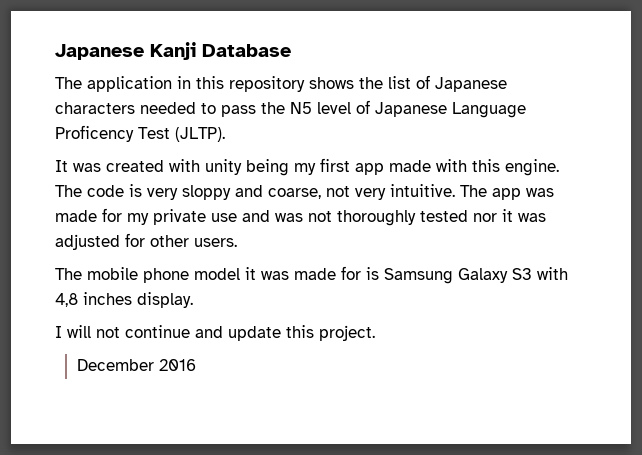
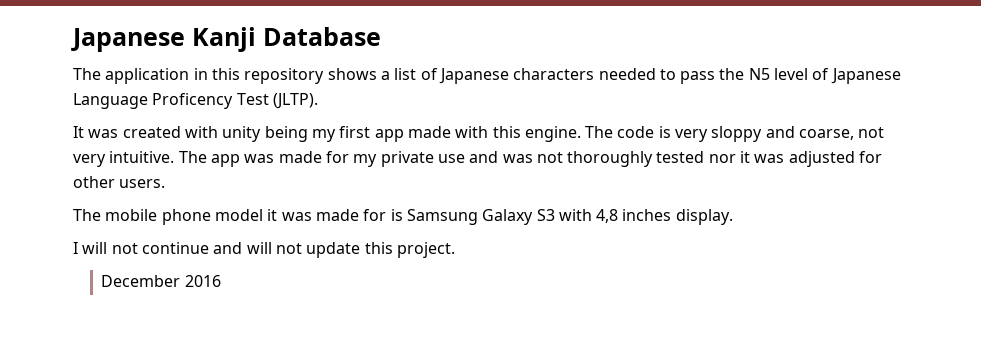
[359,77,383,89] the -> [380,71,390,80] a
(223, 332) none -> [246,242,302,254] will not

